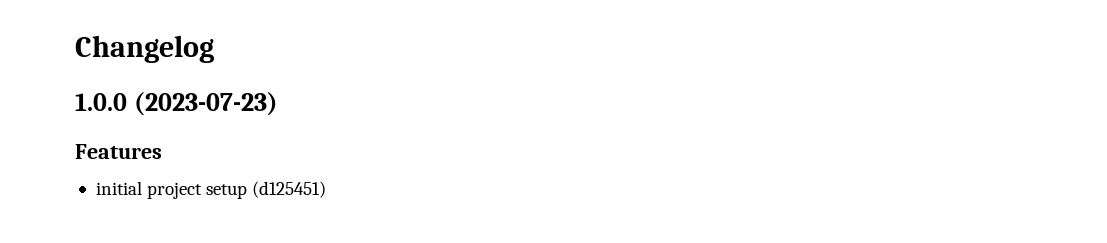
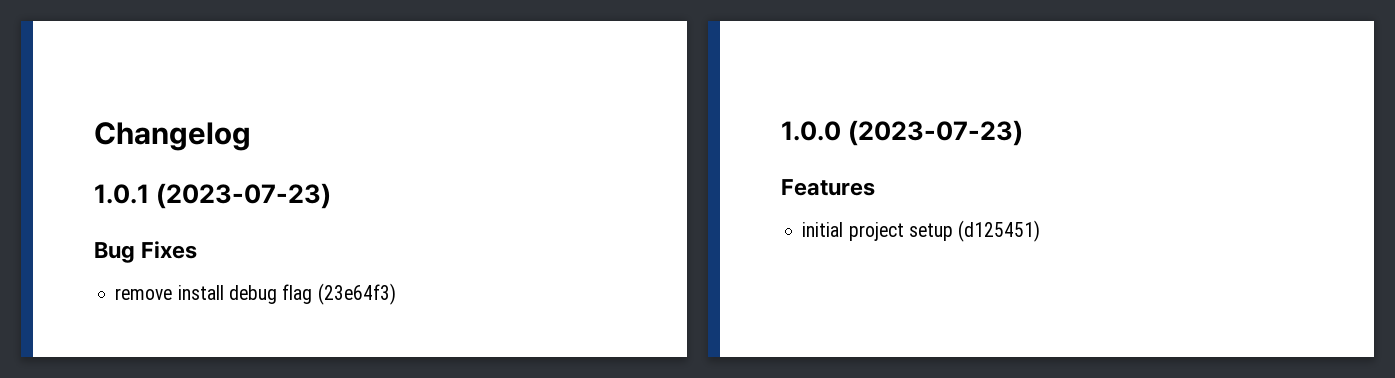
(214, 49) none -> [94,183,332,209] [94,241,198,263] [115,283,396,305] // 1.0.1 (2023-07-23) // Bug Fixes // remove install debug flag (23e64f3)

